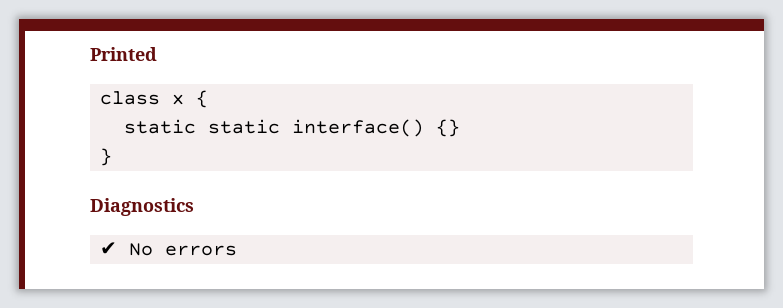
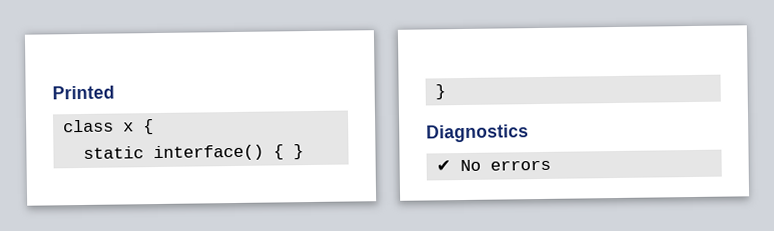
[207,119,460,137] static interface() {} -> [152,144,304,162] interface() { }

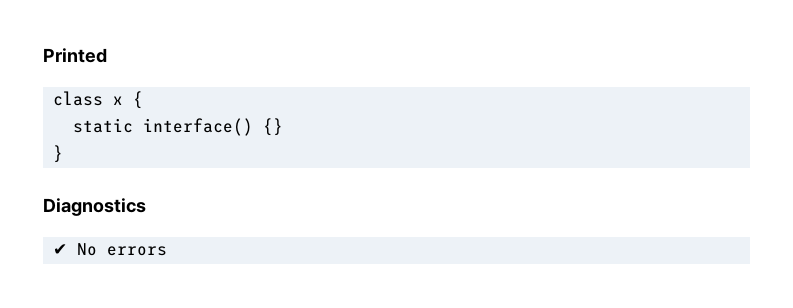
[272,144,304,160] { } -> [263,118,284,136] {}

